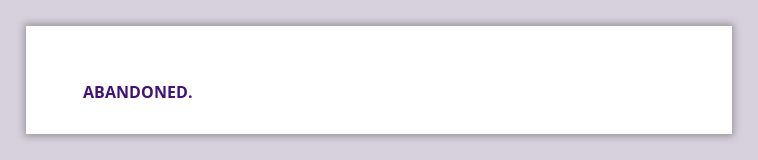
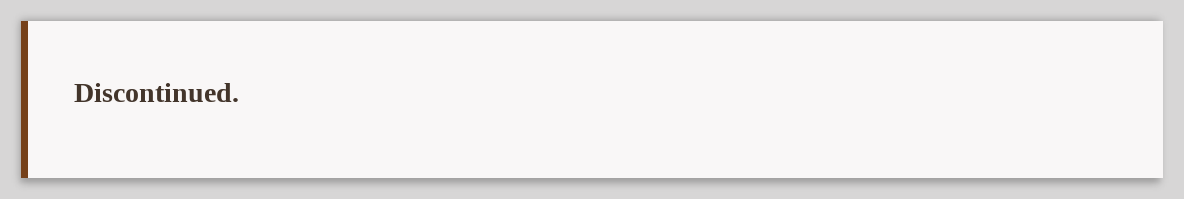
[83,86,193,98] ABANDONED. -> [74,83,239,102] Discontinued.

